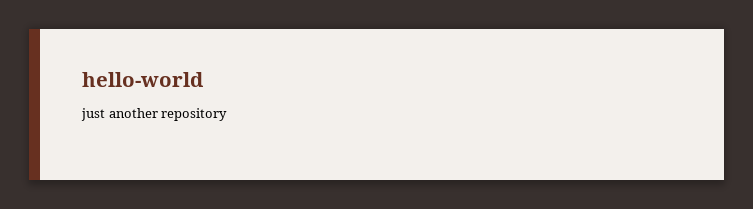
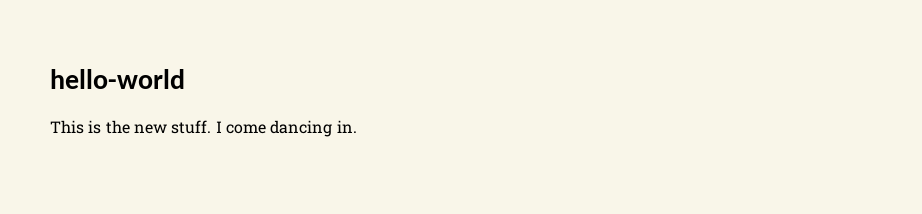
[81,108,228,121] just another repository -> [50,120,357,137] This is the new stuff. I come dancing in.

